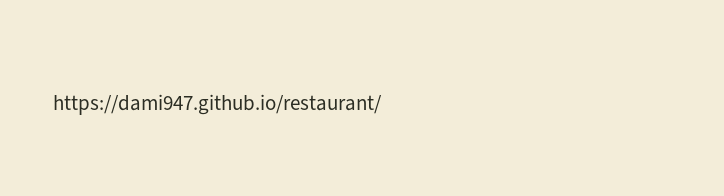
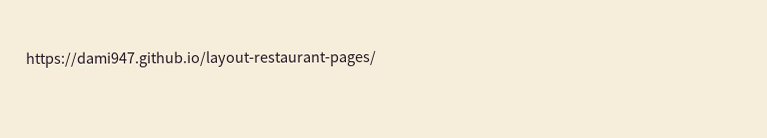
[53,94,382,115] https://dami947.github.io/restaurant/ -> [25,50,376,68] https://dami947.github.io/layout-restaurant-pages/

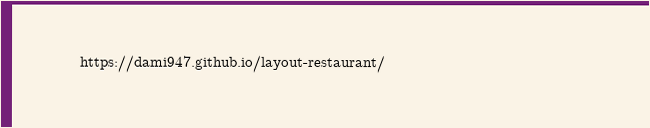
[25,50,376,68] https://dami947.github.io/layout-restaurant-pages/ -> [79,54,386,74] https://dami947.github.io/layout-restaurant/

